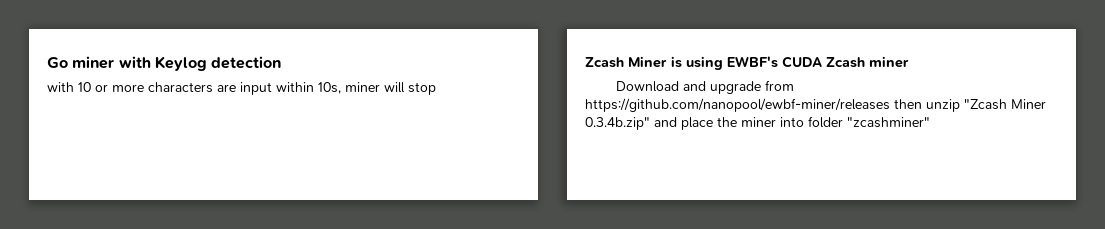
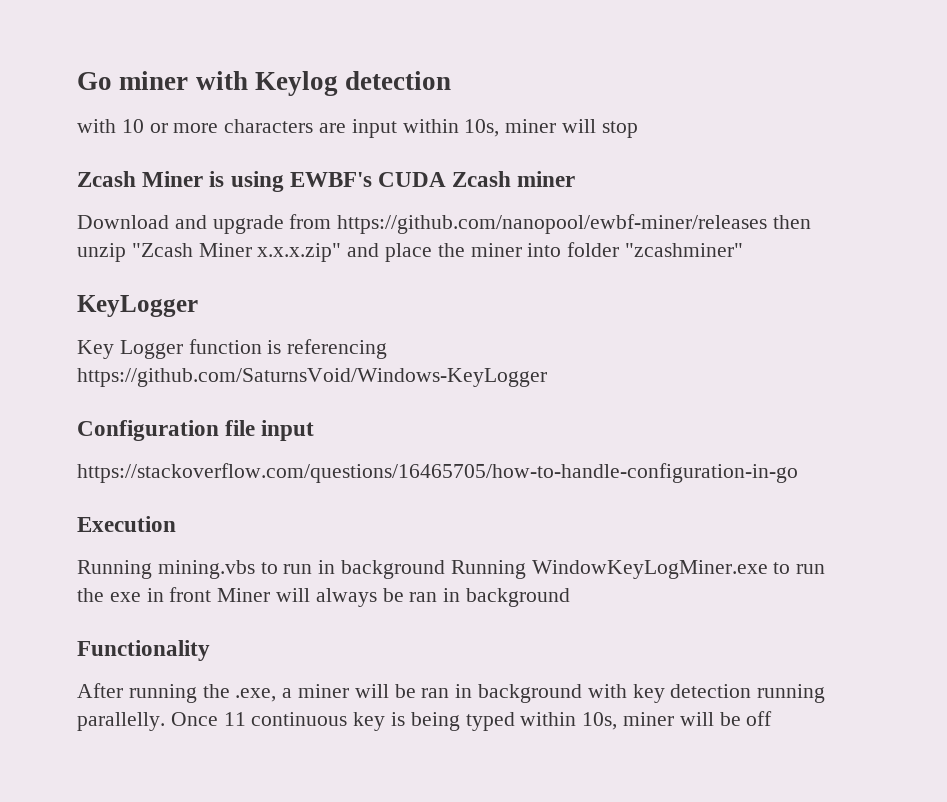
[585,117,650,130] 0.3.4b.zip" -> [257,243,342,262] x.x.x.zip"
(930, 122) none -> [77,295,198,317] [77,339,388,359] [77,368,547,387] [77,420,315,441] [77,463,798,483] [77,516,176,532] [77,560,826,579] [77,587,571,607] [77,640,210,661] [77,683,826,703] [77,711,773,731] // KeyLogger // Key Logger function is referencing https://github.com/SaturnsVoid/Windows-KeyLogger // Configuration file input // https://stackoverflow.com/questions/16465705/how-to-handle-configuration-in-go // Execution // Running mining.vbs to run in background Running WindowKeyLogMiner.exe to run the exe in front Miner will always be ran in background // Functionality // After running the .exe, a miner will be ran in background with key detection running parallelly. Once 11 continuous key is being typed within 10s, miner will be off

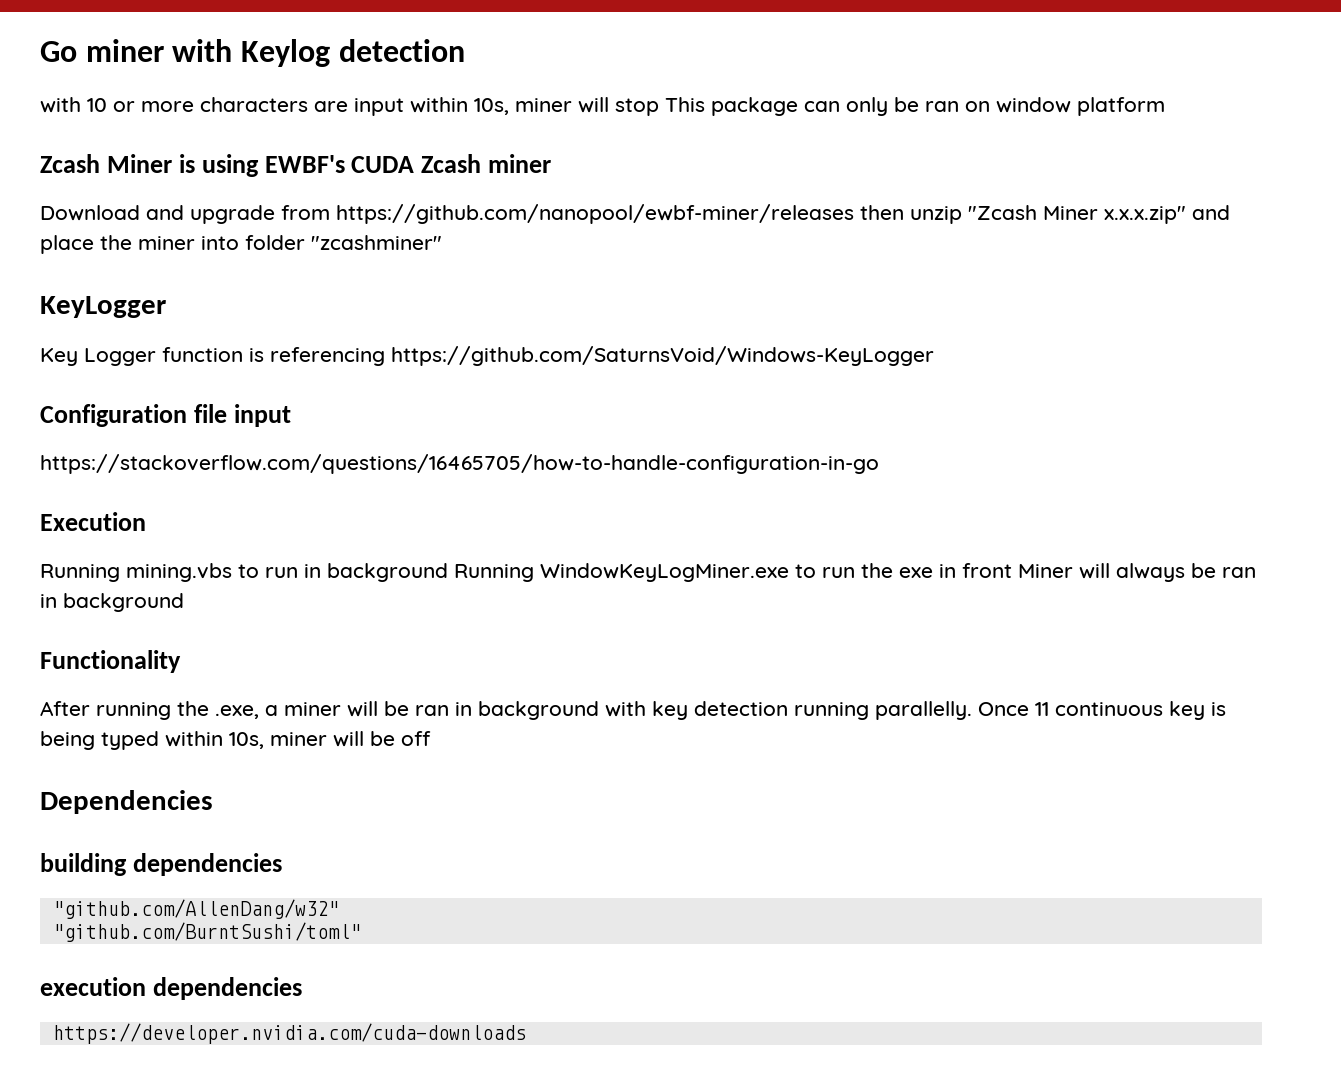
(638, 129) none -> [665,97,1165,116] This package can only be ran on window platform
(773, 718) none -> [40,790,213,814] [40,853,282,876] [52,899,339,919] [52,922,361,942] [40,977,302,1000] [52,1023,526,1044] // Dependencies // building dependencies // "github.com/AllenDang/w32" // "github.com/BurntSushi/toml" // execution dependencies // https://developer.nvidia.com/cuda-downloads

